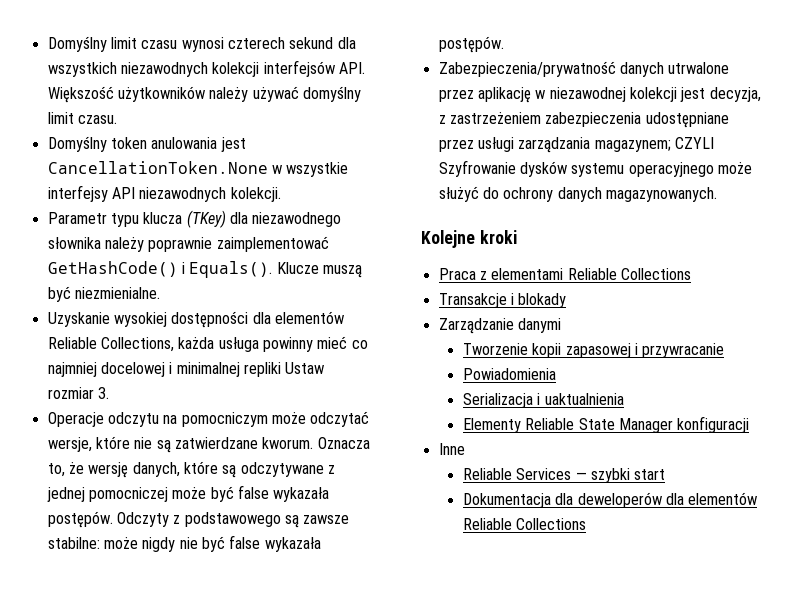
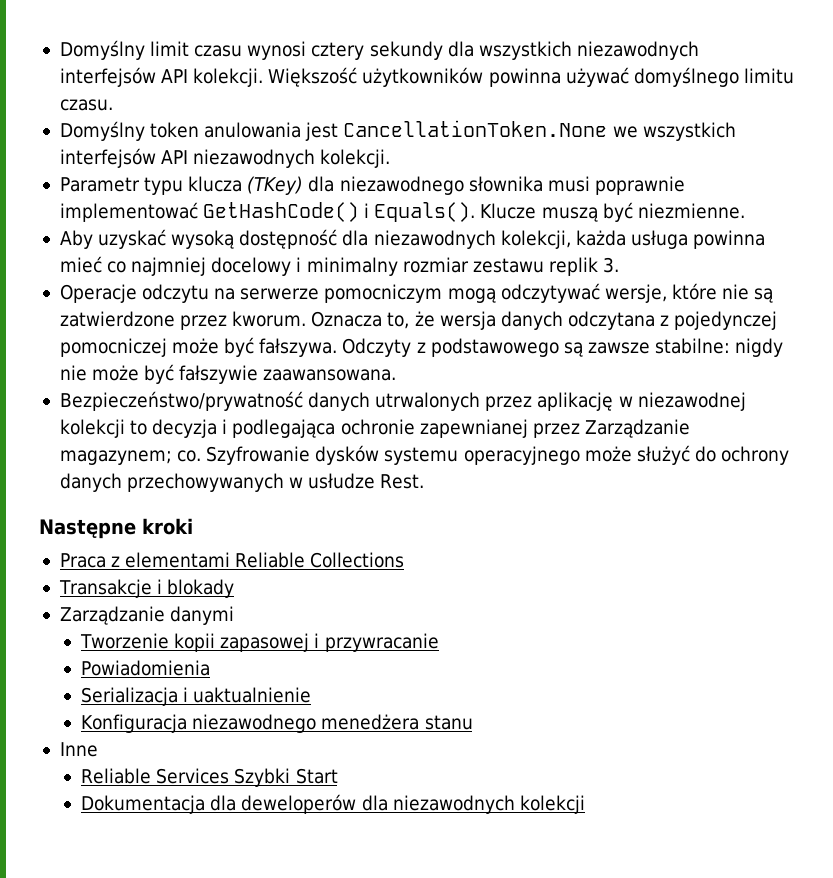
[227,37,334,49] czterech sekund -> [311,41,443,60] cztery sekundy
[212,60,365,77] [47,86,361,103] [47,112,74,124] kolekcji interfejsów API. Większość użytkowników należy używać domyślny limit -> [59,67,794,87] interfejsów API kolekcji. Większość użytkowników powinna używać domyślnego limitu
[271,162,349,177] [47,185,108,202] w wszystkie interfejsy -> [612,122,736,141] [59,148,156,168] we wszystkich interfejsów
[104,236,329,252] należy poprawnie zaimplementować -> [547,176,685,195] [59,202,198,222] musi poprawnie implementować
[74,287,160,299] [47,311,344,328] [47,337,174,352] niezmienialne. // Uzyskanie wysokiej dostępności dla elementów Reliable Collections, -> [637,203,745,219] [59,229,571,249] niezmienne. // Aby uzyskać wysoką dostępność dla niezawodnych kolekcji,
[262,337,313,352] powinny -> [693,230,766,249] powinna
[100,362,325,377] [47,387,94,399] docelowej i minimalnej repliki Ustaw rozmiar -> [211,257,598,276] docelowy i minimalny rozmiar zestawu replik
[181,411,370,427] pomocniczym może odczytać -> [240,283,600,303] serwerze pomocniczym mogą odczytywać
[174,437,258,449] zatwierdzane -> [59,311,228,330] zatwierdzone przez
[88,461,335,478] [46,485,330,502] [47,511,113,528] wersję danych, które są odczytywane z jednej pomocniczej może być false wykazała postępów. -> [439,311,778,330] [59,337,338,357] wersja danych odczytana z pojedynczej pomocniczej może być fałszywa.
[103,537,138,549] może -> (731, 346) none
[201,535,321,552] [438,36,504,53] [438,61,730,77] być false wykazała postępów. // Zabezpieczenia/prywatność danych utrwalone -> [92,364,397,384] [59,391,481,411] może być fałszywie zaawansowana. // Bezpieczeństwo/prywatność danych utrwalonych
[680,87,761,102] [438,112,729,128] [438,137,714,153] jest decyzja, z zastrzeżeniem zabezpieczenia udostępniane przez usługi zarządzania magazynem; CZYLI -> [130,419,690,438] [59,450,202,465] to decyzja i podlegająca ochronie zapewnianej przez Zarządzanie magazynem; co.
[605,187,717,202] [421,230,475,248] magazynowanych. // Kolejne -> [127,473,425,492] [39,519,136,539] przechowywanych w usłudze Rest. // Następne
[544,393,624,405] [462,416,750,433] uaktualnienia // Elementy Reliable State Manager konfiguracji -> [193,687,312,703] [81,714,473,733] uaktualnienie // Konfiguracja niezawodnego menedżera stanu
[575,468,666,483] — szybki start -> [234,768,338,787] Szybki Start
[688,492,758,505] [462,518,587,530] elementów Reliable Collections -> [392,795,585,814] niezawodnych kolekcji

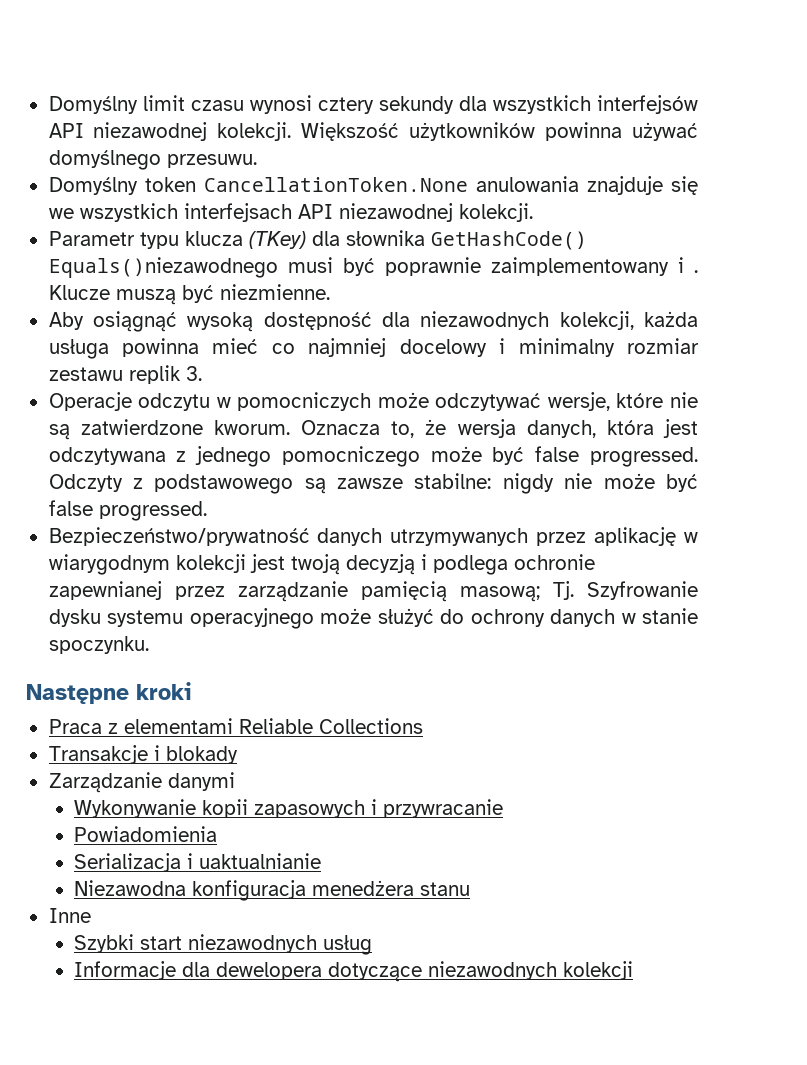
[576,41,699,60] [59,67,189,87] niezawodnych interfejsów API -> [596,95,698,114] [48,122,208,141] interfejsów API niezawodnej
[743,68,794,84] [59,99,113,111] limitu czasu. -> [166,154,257,168] przesuwu.
[204,120,736,141] [59,148,316,168] anulowania jest CancellationToken.None we wszystkich interfejsów API niezawodnych -> [203,176,699,195] [48,203,453,222] CancellationToken.None anulowania znajduje się we wszystkich interfejsach API niezawodnej
[339,176,685,195] [59,202,476,222] niezawodnego słownika musi poprawnie implementować GetHashCode() i Equals(). -> [345,230,587,250] [48,257,698,278] słownika GetHashCode() Equals()niezawodnego musi być poprawnie zaimplementowany i .
[98,229,167,249] uzyskać -> [92,311,177,332] osiągnąć
[214,284,496,303] na serwerze pomocniczym mogą -> [216,392,429,411] w pomocniczych może
[180,315,228,330] przez -> (203, 427) none
[500,311,778,330] [59,337,338,357] danych odczytana z pojedynczej pomocniczej może być fałszywa. -> [526,419,698,438] [48,446,698,467] danych, która jest odczytywana z jednego pomocniczego może być false progressed.
[179,365,397,384] fałszywie zaawansowana. -> [48,500,207,521] false progressed.
[375,392,481,411] utrwalonych -> [390,528,529,546] utrzymywanych
[637,392,746,411] [59,419,690,438] [59,445,380,465] niezawodnej kolekcji to decyzja i podlegająca ochronie zapewnianej przez Zarządzanie magazynem; co. Szyfrowanie dysków -> [48,554,595,575] [48,581,699,602] [48,609,101,627] wiarygodnym kolekcji jest twoją decyzją i podlega ochronie zapewnianej przez zarządzanie pamięcią masową; Tj. Szyfrowanie dysku
[127,473,425,492] przechowywanych w usłudze Rest. -> [621,608,698,624] [48,636,149,654] w stanie spoczynku.
[80,633,310,652] Tworzenie kopii zapasowej -> [74,799,366,818] Wykonywanie kopii zapasowych
[193,687,312,703] [81,714,317,733] uaktualnienie // Konfiguracja niezawodnego -> [199,853,322,869] [74,880,307,901] uaktualnianie // Niezawodna konfiguracja
[81,768,338,787] [81,794,388,814] Reliable Services Szybki Start // Dokumentacja dla deweloperów dla -> [74,934,373,955] [74,961,423,982] Szybki start niezawodnych usług // Informacje dla dewelopera dotyczące

